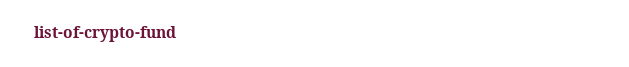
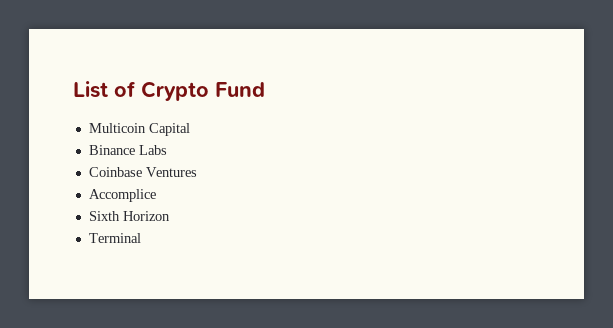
[34,26,176,42] list-of-crypto-fund -> [73,81,265,101] [88,123,190,136] [88,145,167,155] [88,167,197,177] [88,189,156,202] [88,211,170,221] [88,233,141,243] List of Crypto Fund // Multicoin Capital // Binance Labs // Coinbase Ventures // Accomplice // Sixth Horizon // Terminal

